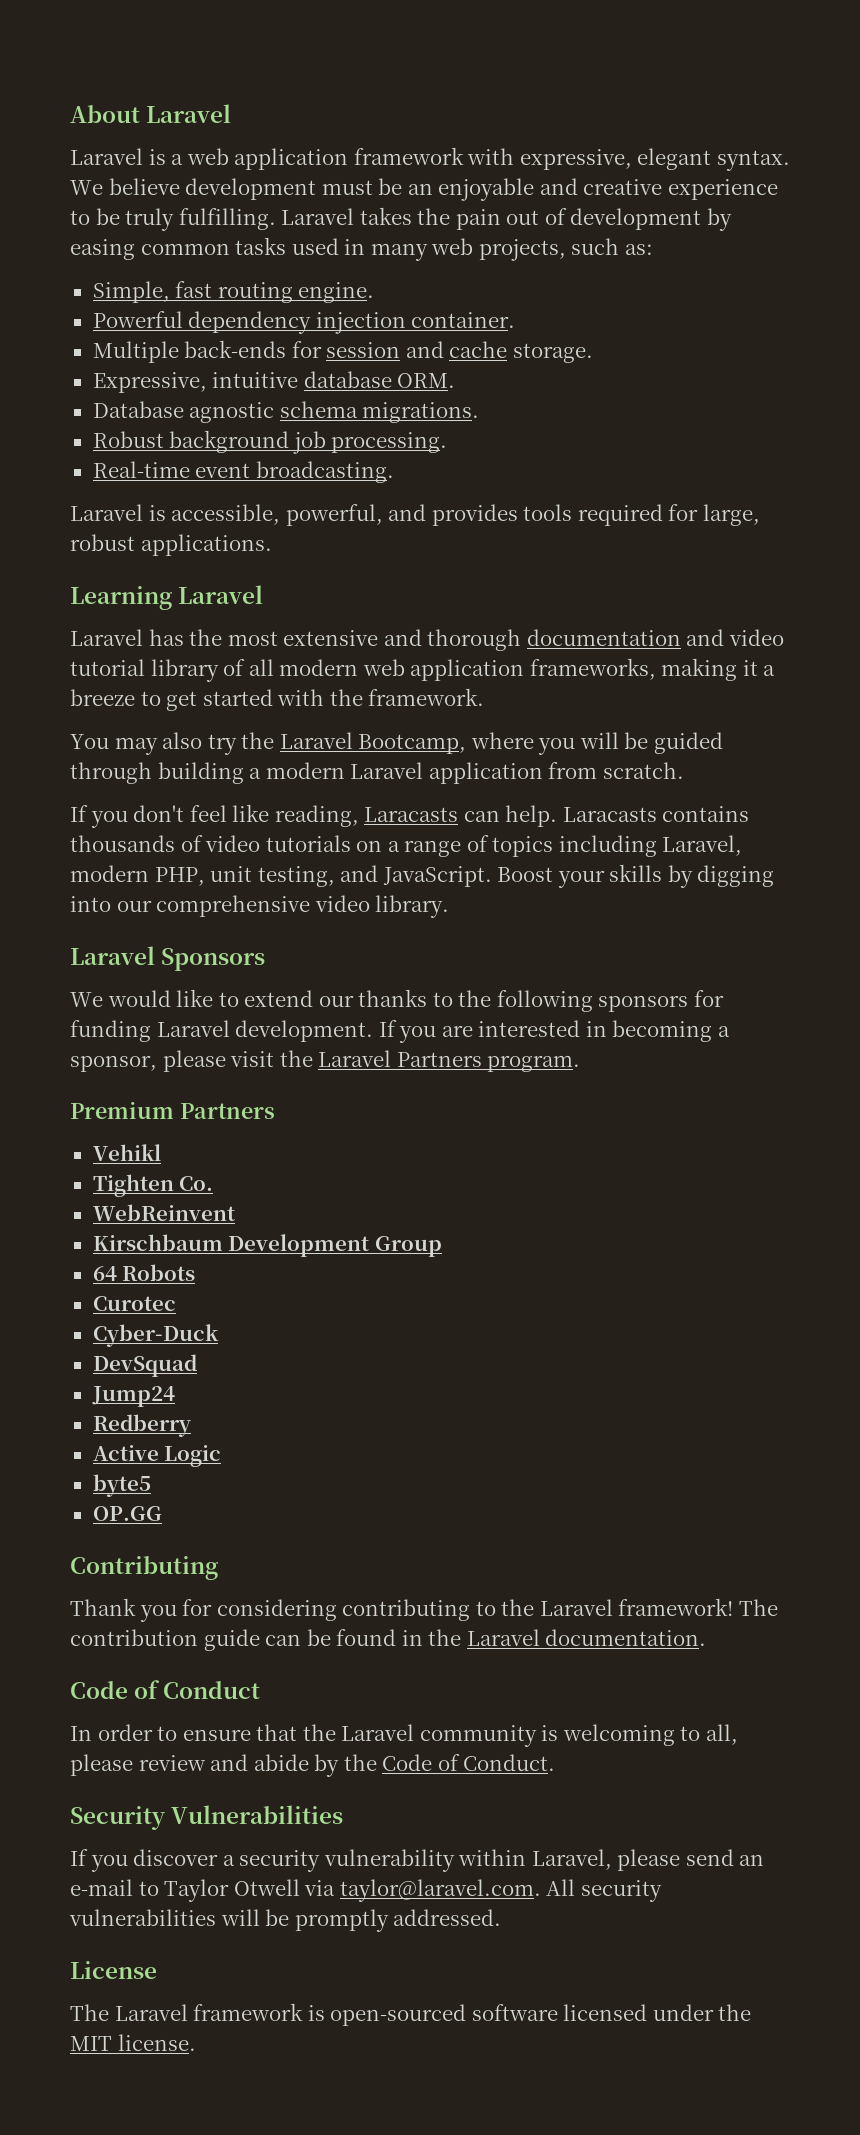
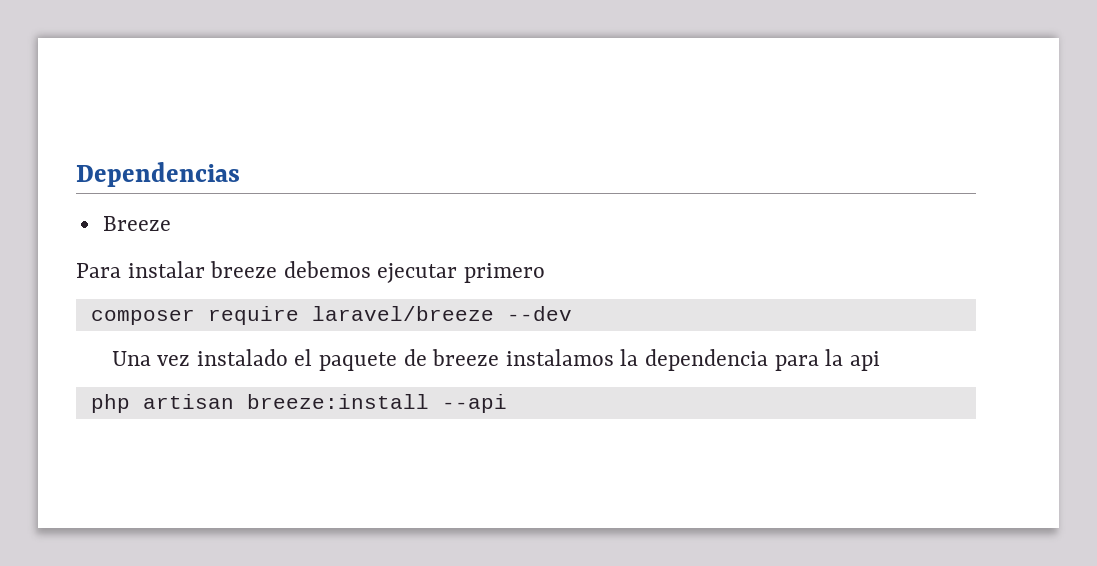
[70,104,232,123] [70,147,790,171] [70,178,778,201] [70,207,732,231] [70,237,653,261] [92,281,375,303] [92,311,516,334] [92,340,593,363] [92,371,456,393] [92,401,480,423] [92,430,448,454] [92,461,394,483] [70,504,760,526] [70,534,272,556] [70,585,264,610] [70,629,784,651] [70,658,776,682] [70,688,485,711] [70,732,723,755] [70,762,684,784] [70,804,750,828] [70,835,743,857] [70,864,775,888] [70,895,450,918] [70,946,266,971] [70,989,724,1012] [70,1020,730,1043] [70,1050,581,1072] [70,1101,275,1119] [92,1144,161,1161] [92,1174,214,1197] [92,1204,235,1221] [92,1234,442,1257] [92,1264,196,1281] [92,1296,176,1311] [92,1324,219,1347] [92,1354,197,1377] [91,1386,175,1407] [92,1414,191,1437] [92,1445,222,1467] [92,1474,151,1497] [92,1506,162,1521] [70,1556,218,1580] [70,1598,778,1622] [70,1629,707,1651] [70,1680,261,1699] [70,1724,738,1747] [70,1754,556,1777] [70,1805,344,1830] [70,1849,765,1872] [70,1879,662,1902] [69,1909,502,1932] [70,1961,157,1979] [70,2003,752,2026] [70,2034,196,2051] About Laravel // Laravel is a web application framework with expressive, elegant syntax. We believe development must be an enjoyable and creative experience to be truly fulfilling. Laravel takes the pain out of development by easing common tasks used in many web projects, such as: // Simple, fast routing engine. // Powerful dependency injection container. // Multiple back-ends for session and cache storage. // Expressive, intuitive database ORM. // Database agnostic schema migrations. // Robust background job processing. // Real-time event broadcasting. // Laravel is accessible, powerful, and provides tools required for large, robust applications. // Learning Laravel // Laravel has the most extensive and thorough documentation and video tutorial library of all modern web application frameworks, making it a breeze to get started with the framework. // You may also try the Laravel Bootcamp, where you will be guided through building a modern Laravel application from scratch. // If you don't feel like reading, Laracasts can help. Laracasts contains thousands of video tutorials on a range of topics including Laravel, modern PHP, unit testing, and JavaScript. Boost your skills by digging into our comprehensive video library. // Laravel Sponsors // We would like to extend our thanks to the following sponsors for funding Laravel development. If you are interested in becoming a sponsor, please visit the Laravel Partners program. // Premium Partners // Vehikl // Tighten Co. // WebReinvent // Kirschbaum Development Group // 64 Robots // Curotec // Cyber-Duck // DevSquad // Jump24 // Redberry // Active Logic // byte5 // OP.GG // Contributing // Thank you for considering contributing to the Laravel framework! The contribution guide can be found in the Laravel documentation. // Code of Conduct // In order to ensure that the Laravel community is welcoming to all, please review and abide by the Code of Conduct. // Security Vulnerabilities // If you discover a security vulnerability within Laravel, please send an e-mail to Taylor Otwell via taylor@laravel.com. All security vulnerabilities will be promptly addressed. // License // The Laravel framework is open-sourced software licensed under the MIT license. -> [76,162,240,187] [102,216,171,231] [76,261,546,283] [90,306,572,325] [111,349,880,371] [90,394,507,413] Dependencias // Breeze // Para instalar breeze debemos ejecutar primero // composer require laravel/breeze --dev // Una vez instalado el paquete de breeze instalamos la dependencia para la api // php artisan breeze:install --api

